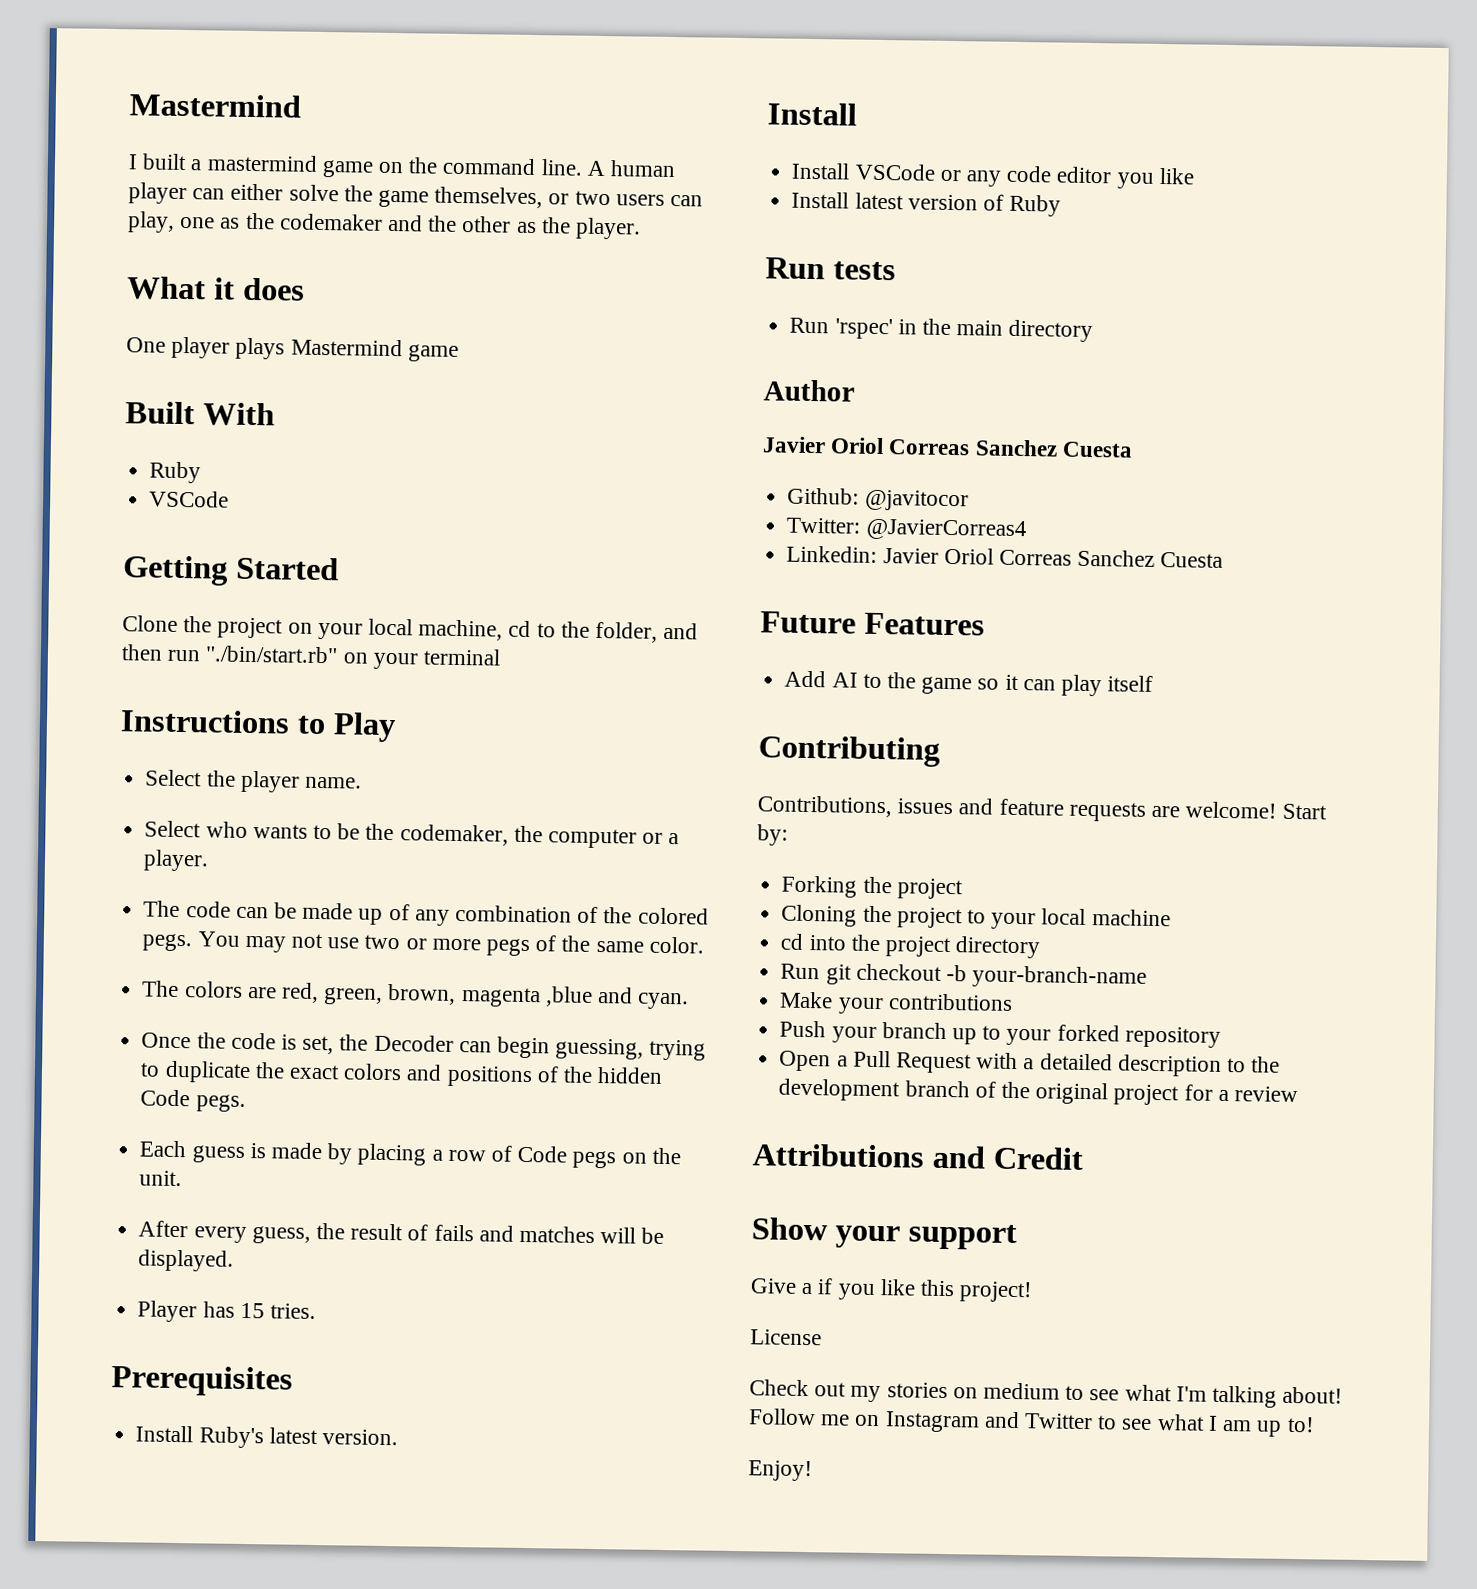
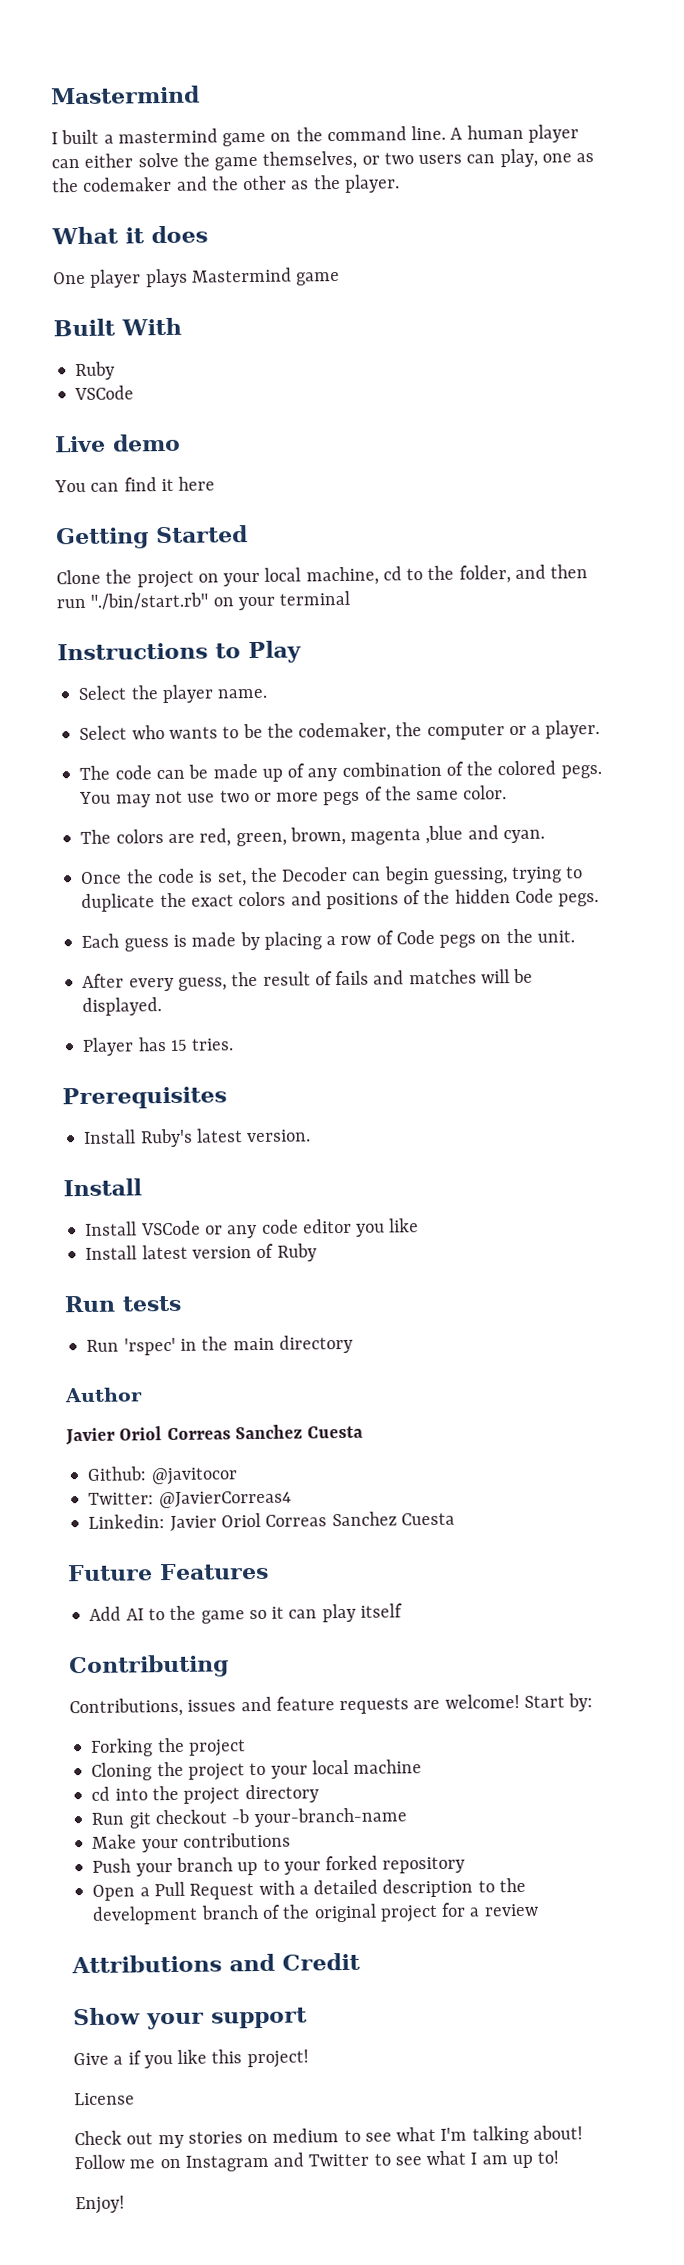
(230, 499) none -> [54,433,181,453] [54,476,216,493] // Live demo // You can find it here

